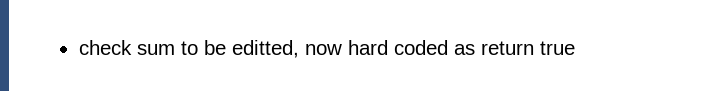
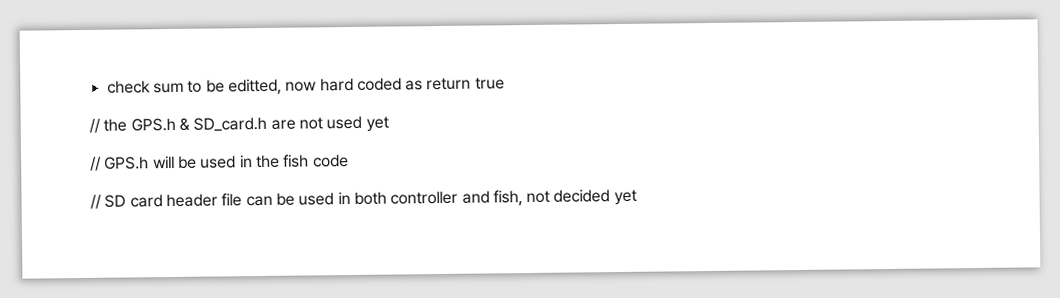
(575, 48) none -> [89,115,389,133] [90,154,349,171] [90,189,637,209] // // the GPS.h & SD_card.h are not used yet // // GPS.h will be used in the fish code // // SD card header file can be used in both controller and fish, not decided yet

